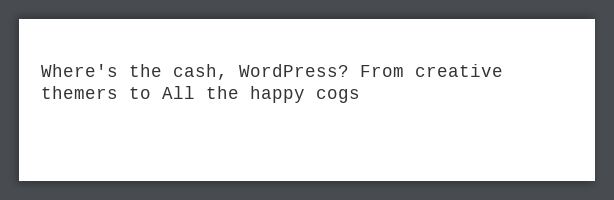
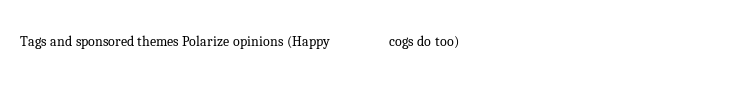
[41,64,503,80] [41,86,360,103] Where's the cash, WordPress? From creative themers to All the happy cogs -> [20,35,459,49] Tags and sponsored themes Polarize opinions (Happy cogs do too)

